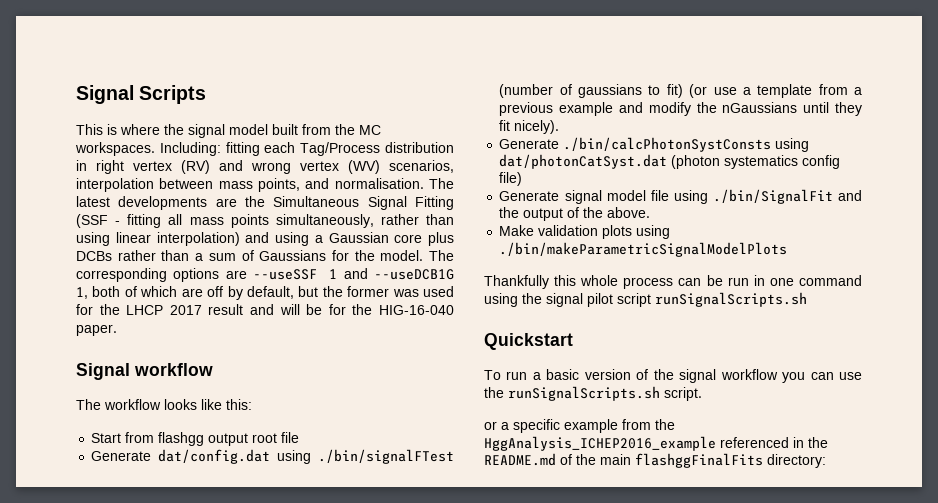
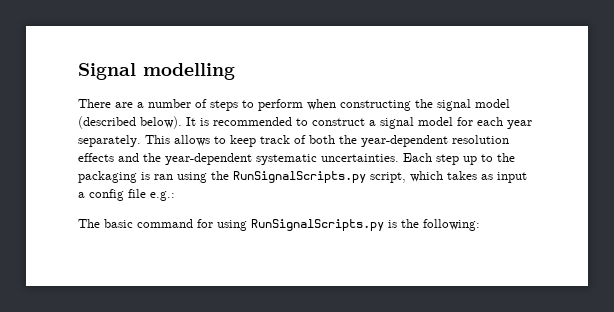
[76,85,207,104] [76,124,381,138] [75,142,455,156] [76,160,454,174] [76,178,454,192] [76,196,454,210] [76,214,454,228] [76,232,454,246] [76,250,454,261] [76,268,454,282] [76,286,455,300] [76,304,454,315] [76,324,117,336] [76,363,213,380] [76,399,252,410] [91,432,300,446] [91,449,454,464] [499,84,863,98] [499,102,862,116] [499,120,560,134] [499,137,810,152] [499,154,841,169] [499,172,523,186] [499,189,862,204] [499,207,651,221] [499,225,671,239] [499,242,788,257] [484,275,862,289] [484,292,807,307] [484,333,573,350] [484,369,862,383] [484,386,702,401] [484,419,675,433] [484,436,828,451] [484,453,826,468] Signal Scripts // This is where the signal model built from the MC workspaces. Including: fitting each Tag/Process distribution in right vertex (RV) and wrong vertex (WV) scenarios, interpolation between mass points, and normalisation. The latest developments are the Simultaneous Signal Fitting (SSF - fitting all mass points simultaneously, rather than using linear interpolation) and using a Gaussian core plus DCBs rather than a sum of Gaussians for the model. The corresponding options are --useSSF 1 and --useDCB1G 1, both of which are off by default, but the former was used for the LHCP 2017 result and will be for the HIG-16-040 paper. // Signal workflow // The workflow looks like this: // Start from flashgg output root file // Generate dat/config.dat using ./bin/signalFTest (number of gaussians to fit) (or use a template from a previous example and modify the nGaussians until they fit nicely). // Generate ./bin/calcPhotonSystConsts using dat/photonCatSyst.dat (photon systematics config file) // Generate signal model file using ./bin/SignalFit and the output of the above. // Make validation plots using ./bin/makeParametricSignalModelPlots // Thankfully this whole process can be run in one command using the signal pilot script runSignalScripts.sh // Quickstart // To run a basic version of the signal workflow you can use the runSignalScripts.sh script. // or a specific example from the HggAnalysis_ICHEP2016_example referenced in the README.md of the main flashggFinalFits directory: -> [78,63,235,80] [78,99,510,111] [78,116,532,129] [78,135,509,147] [78,153,515,165] [78,171,527,183] [78,189,175,201] [78,219,480,231] Signal modelling // There are a number of steps to perform when constructing the signal model (described below). It is recommended to construct a signal model for each year separately. This allows to keep track of both the year-dependent resolution effects and the year-dependent systematic uncertainties. Each step up to the packaging is ran using the RunSignalScripts.py script, which takes as input a config file e.g.: // The basic command for using RunSignalScripts.py is the following:

